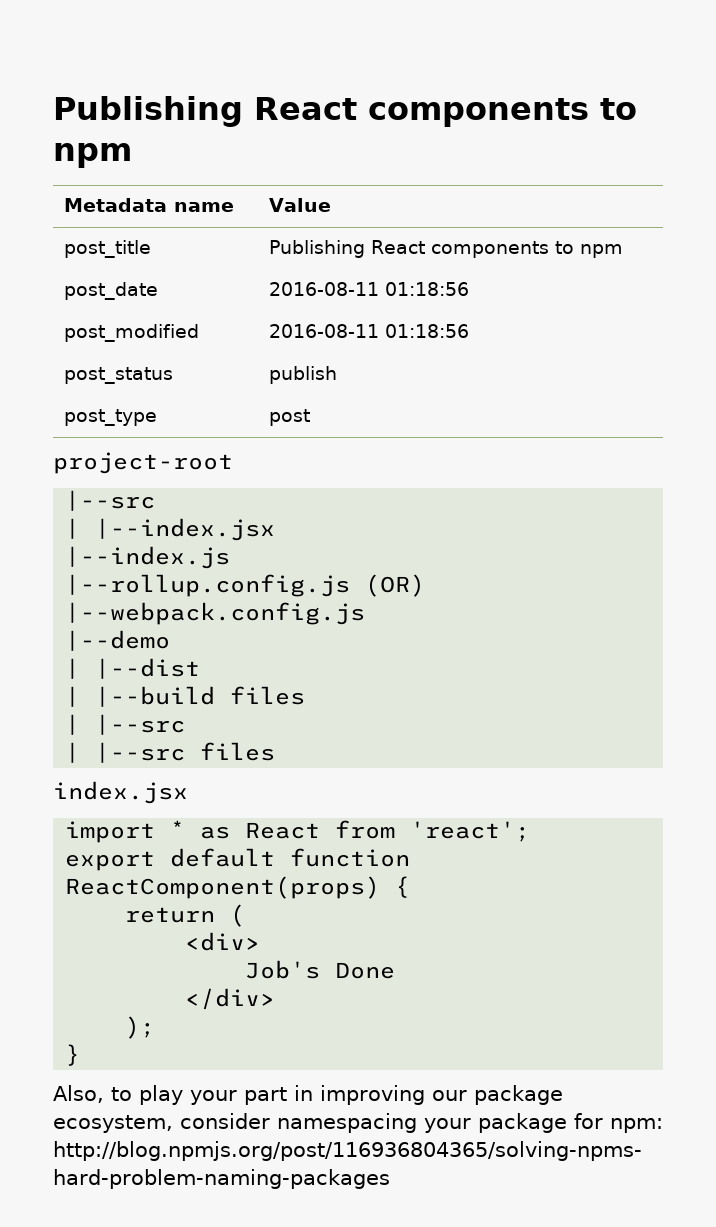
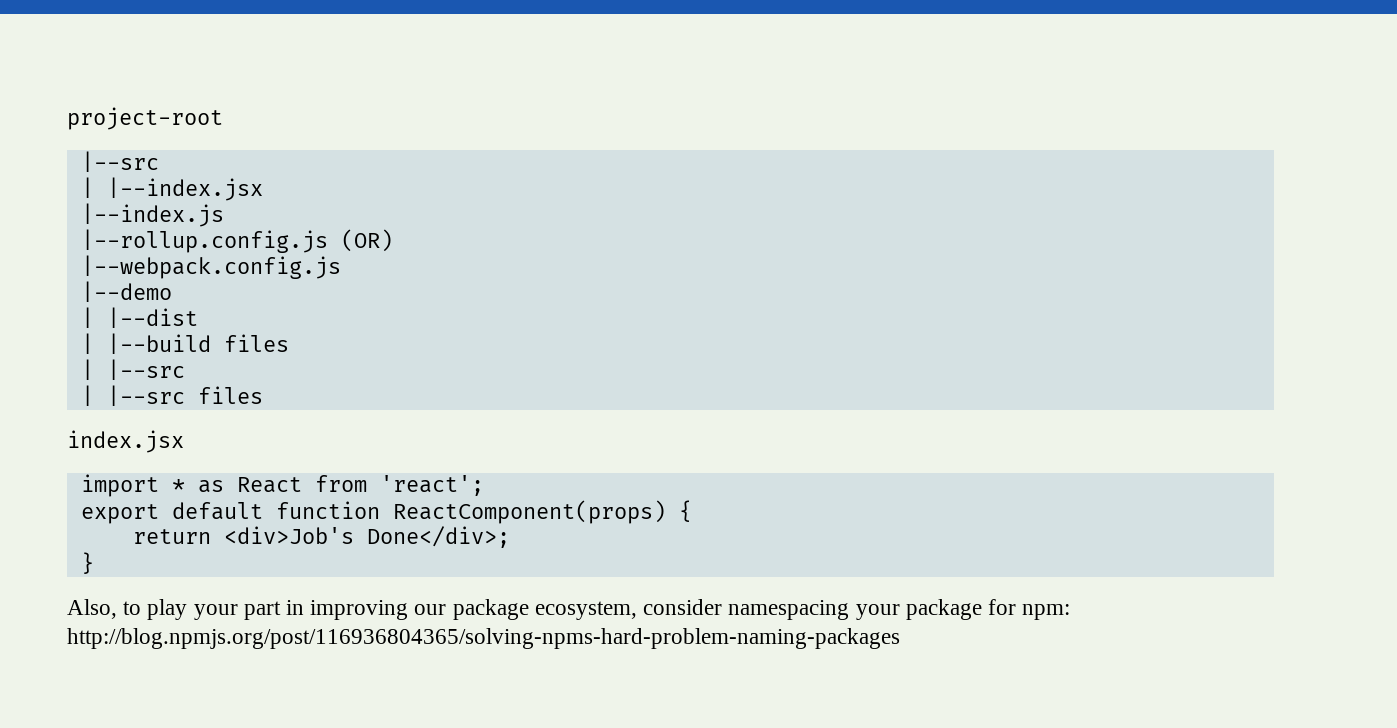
[53,96,637,127] [53,143,132,168] [64,198,235,212] [269,198,332,212] [64,240,152,258] [269,240,624,258] [64,282,159,300] [269,282,470,296] [64,324,200,342] [269,324,470,338] [64,367,174,384] [269,366,338,384] [64,409,158,426] [269,409,311,426] Publishing React components to npm // Metadata name | Value // post_title | Publishing React components to npm // post_date | 2016-08-11 01:18:56 // post_modified | 2016-08-11 01:18:56 // post_status | publish // post_type | post // -> (67, 118) none
[230,904,246,927] [185,932,261,951] [245,960,396,979] [185,988,276,1010] [125,1016,156,1039] ( // <div> // Job's Done // </div> // ); -> [223,526,510,548] <div>Job's Done</div>;

